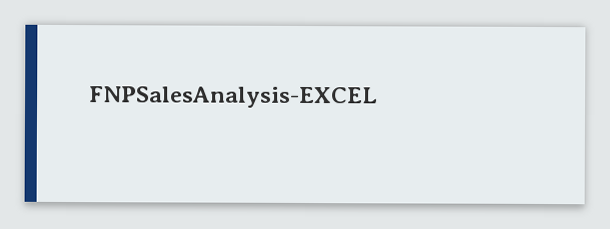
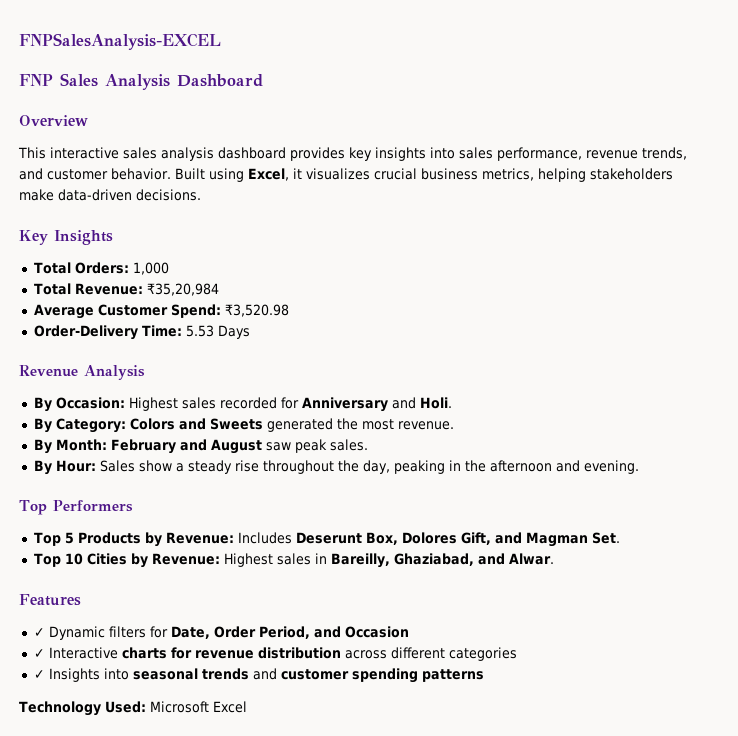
(378, 97) none -> [19,73,263,90] [19,115,88,126] [18,147,687,161] [19,168,673,182] [19,189,201,201] [19,230,113,245] [33,262,169,275] [33,283,219,296] [33,304,289,319] [33,325,250,340] [19,365,145,380] [33,397,452,412] [33,418,454,433] [33,439,368,454] [33,460,639,475] [19,500,133,515] [33,532,620,547] [33,553,554,568] [19,594,81,606] [33,626,409,640] [33,647,517,661] [33,668,484,683] [19,701,247,716] // FNP Sales Analysis Dashboard // Overview // This interactive sales analysis dashboard provides key insights into sales performance, revenue trends, and customer behavior. Built using Excel, it visualizes crucial business metrics, helping stakeholders make data-driven decisions. // Key Insights // Total Orders: 1,000 // Total Revenue: ₹35,20,984 // Average Customer Spend: ₹3,520.98 // Order-Delivery Time: 5.53 Days // Revenue Analysis // By Occasion: Highest sales recorded for Anniversary and Holi. // By Category: Colors and Sweets generated the most revenue. // By Month: February and August saw peak sales. // By Hour: Sales show a steady rise throughout the day, peaking in the afternoon and evening. // Top Performers // Top 5 Products by Revenue: Includes Deserunt Box, Dolores Gift, and Magman Set. // Top 10 Cities by Revenue: Highest sales in Bareilly, Ghaziabad, and Alwar. // Features // ✓ Dynamic filters for Date, Order Period, and Occasion // ✓ Interactive charts for revenue distribution across different categories // ✓ Insights into seasonal trends and customer spending patterns // Technology Used: Microsoft Excel

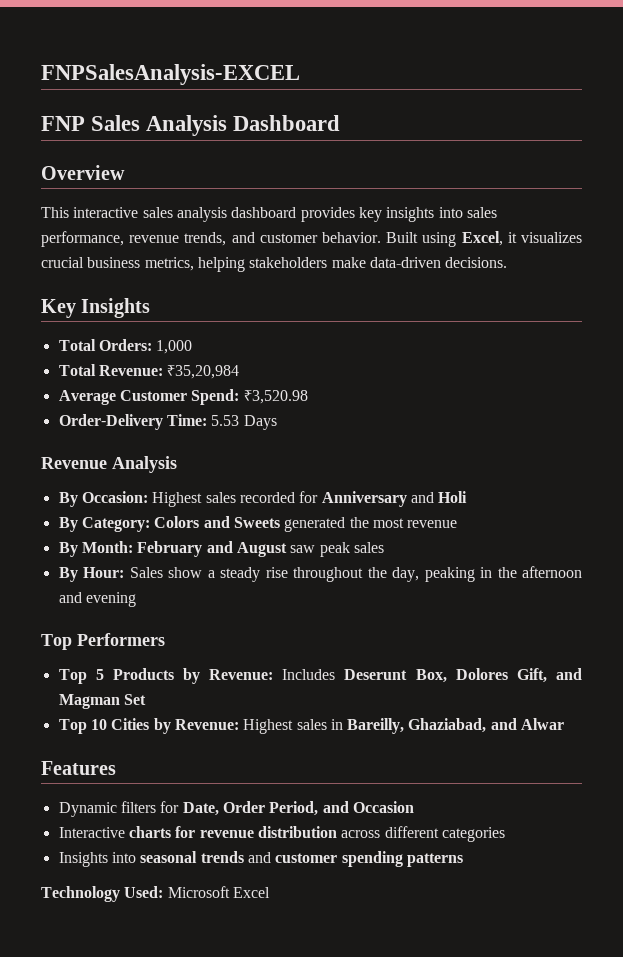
[419,397,452,409] Holi. -> [438,491,468,503] Holi
[397,421,454,430] revenue. -> [407,520,458,528] revenue
[329,439,368,451] sales. -> [353,542,384,553] sales
[583,460,639,474] evening. -> [85,592,136,607] evening
[591,532,620,544] Set. -> [123,694,146,705] Set
[508,553,554,565] Alwar. -> [521,718,565,730] Alwar
[33,628,45,637] ✓ -> (116, 768) none
[33,649,45,658] ✓ -> (414, 807) none
[33,670,45,679] ✓ -> (505, 834) none

